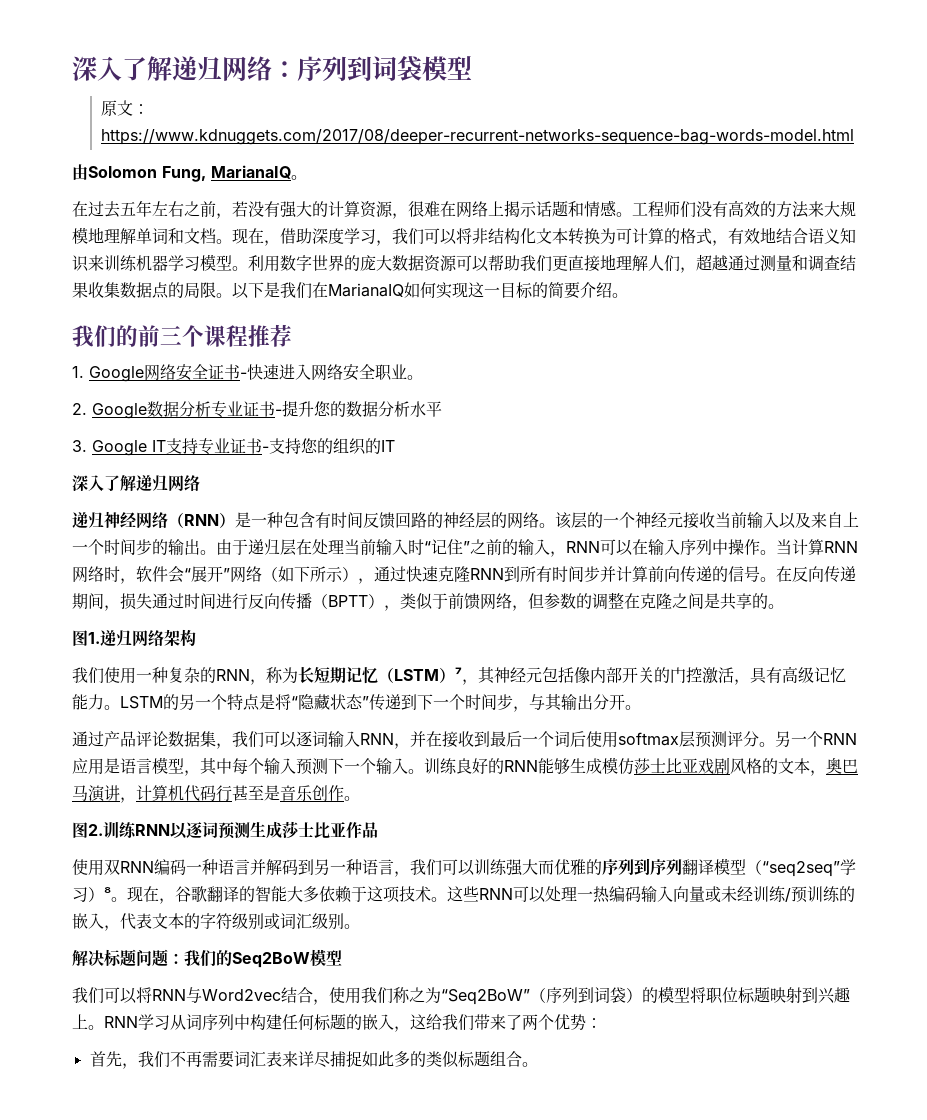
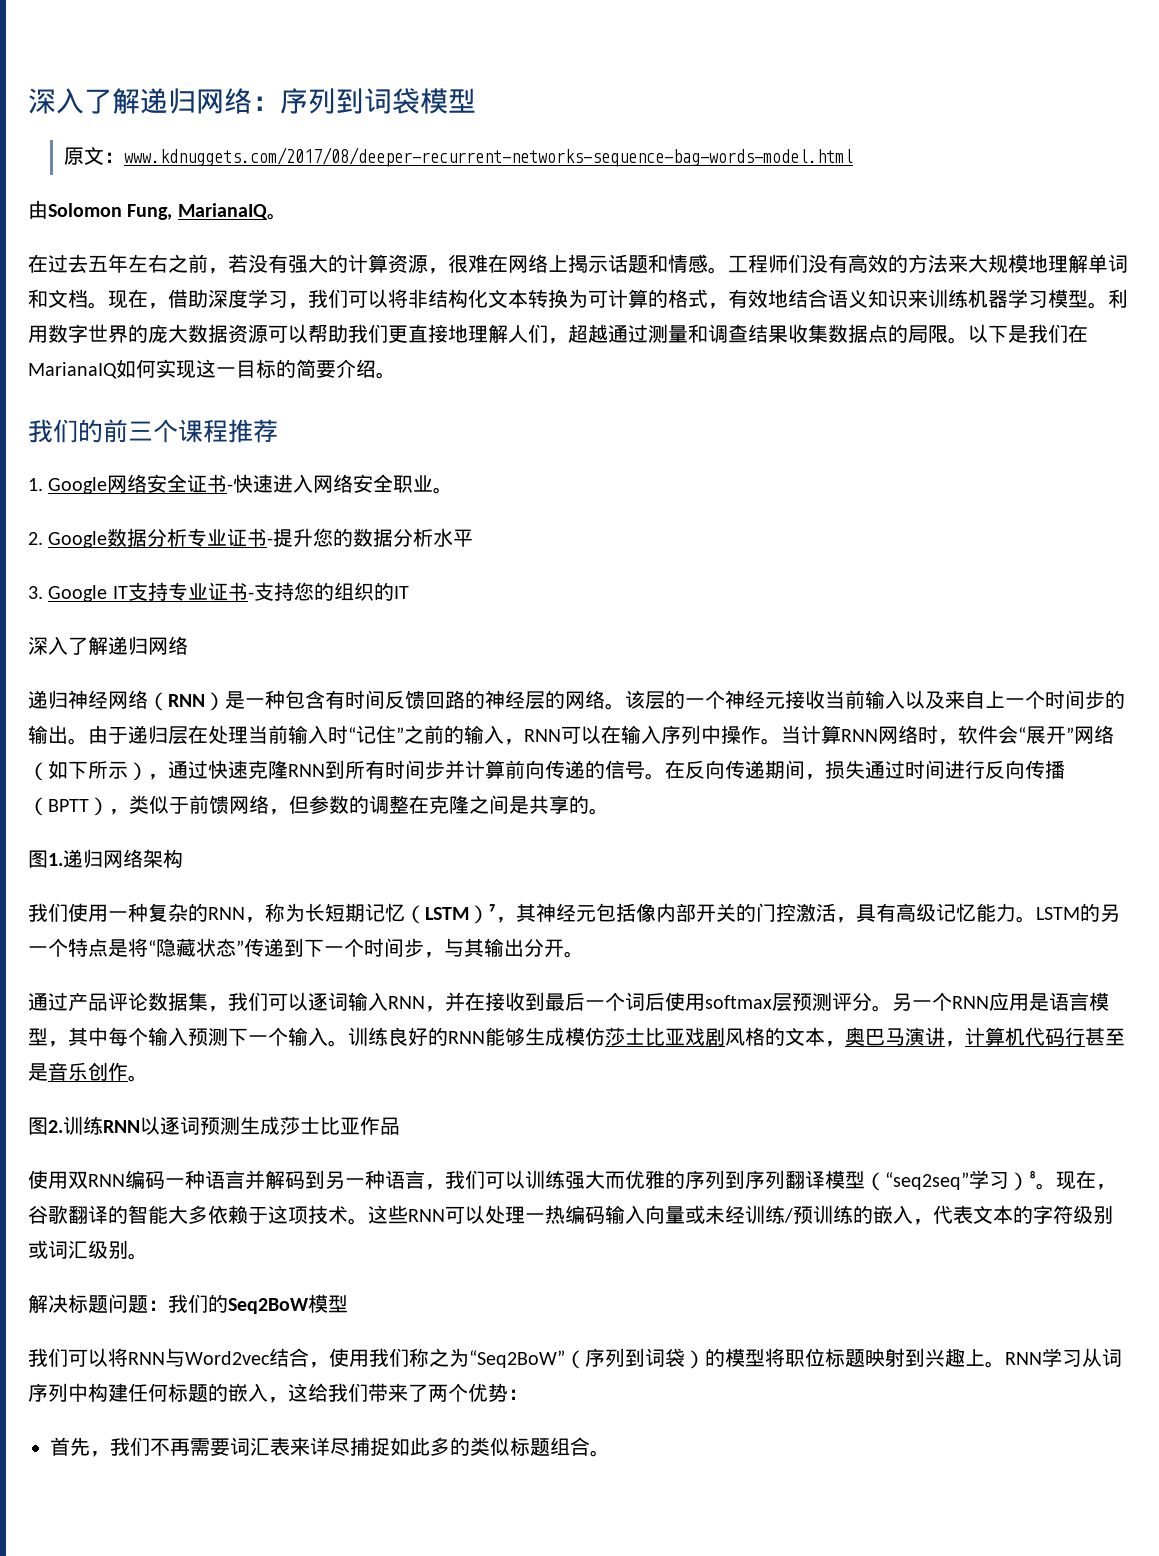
[100,129,854,145] https://www.kdnuggets.com/2017/08/deeper-recurrent-networks-sequence-bag-words-model.html -> [123,147,853,167] www.kdnuggets.com/2017/08/deeper-recurrent-networks-sequence-bag-words-model.html

